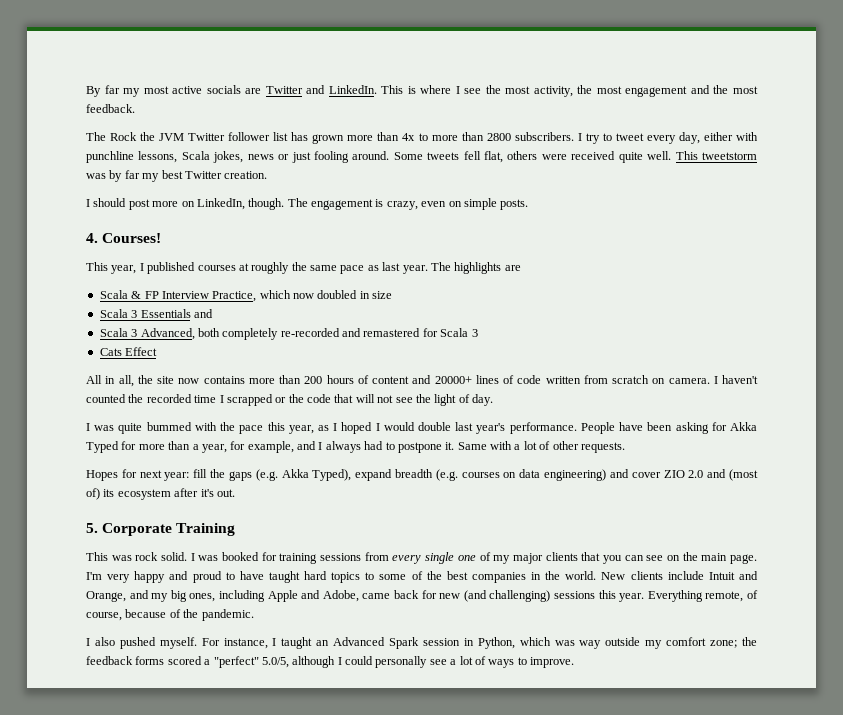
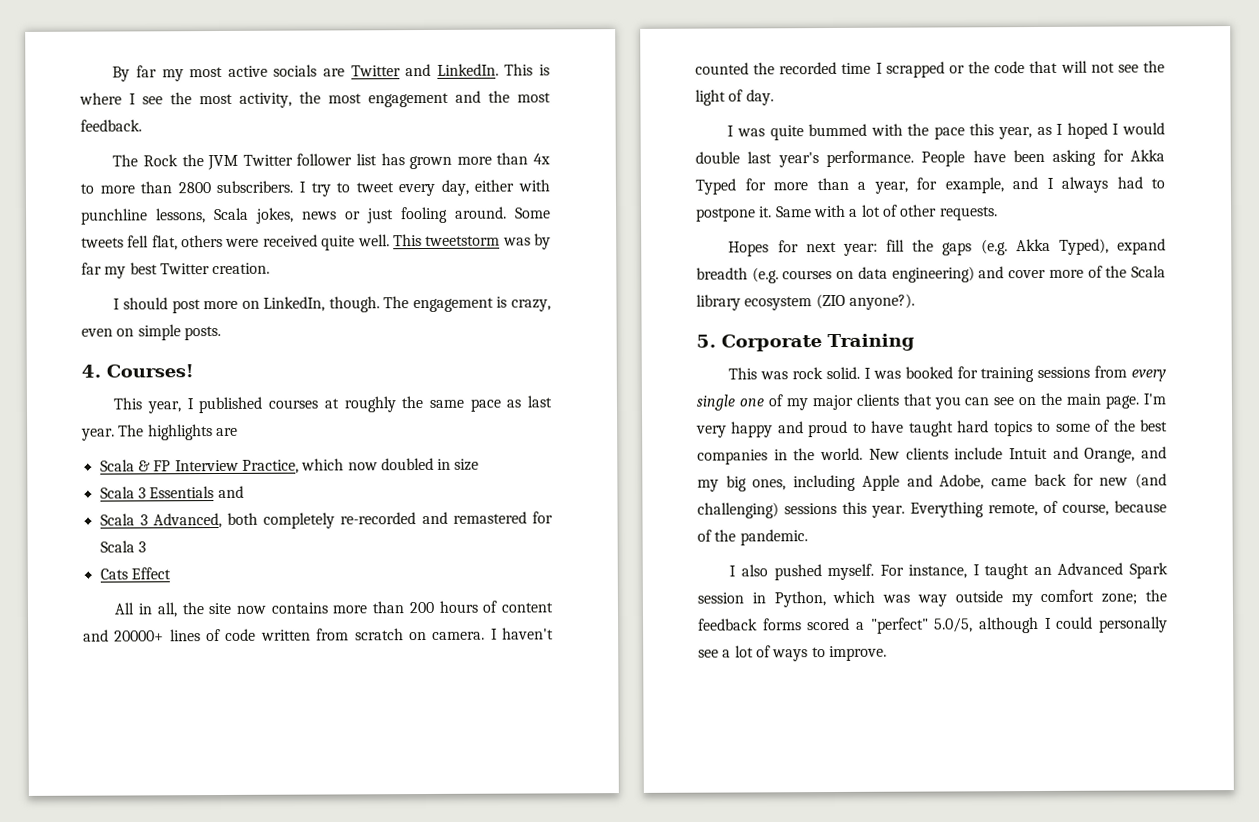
[663,469,759,481] [86,488,235,500] ZIO 2.0 and (most of) its ecosystem after it's out. -> [1048,265,1166,278] [696,293,915,311] more of the Scala library ecosystem (ZIO anyone?).

